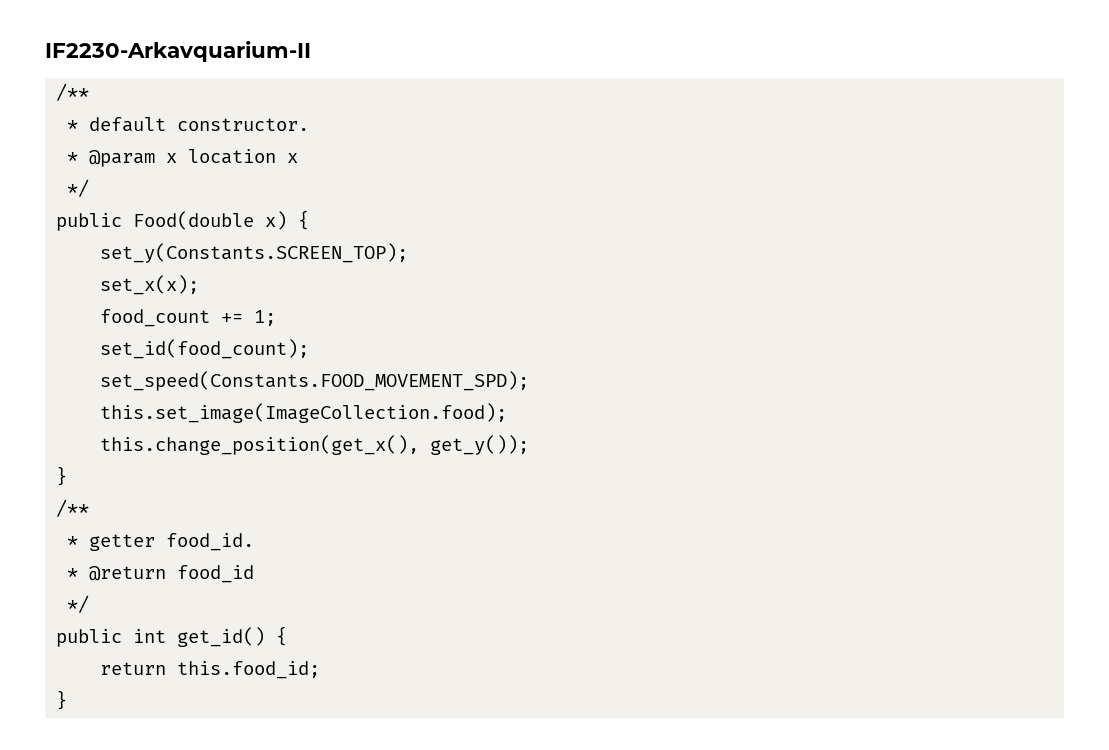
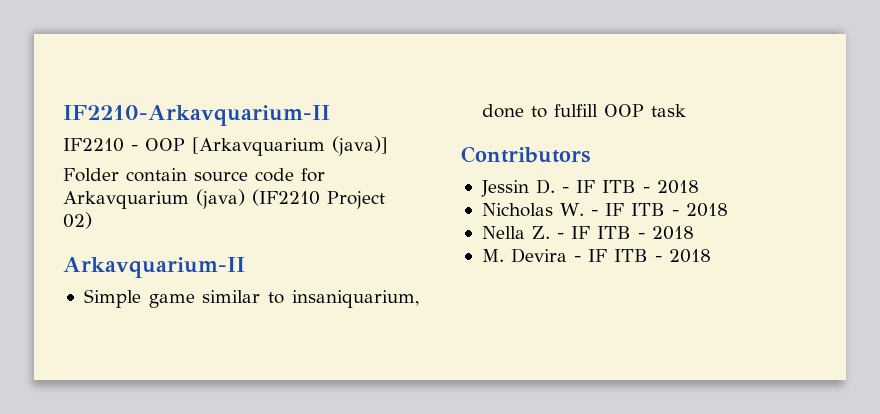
[45,41,311,62] [55,83,89,101] [66,117,309,132] [66,149,298,167] [66,179,89,197] [55,210,309,231] [99,243,408,263] [99,275,199,295] [99,309,276,327] [99,339,309,359] [99,371,529,391] [99,403,507,423] [99,435,529,455] [55,466,67,486] [55,499,89,517] [66,533,254,551] [66,565,254,583] [66,595,89,613] [55,626,287,647] [99,661,320,679] [55,690,67,710] IF2230-Arkavquarium-II // /** // * default constructor. // * @param x location x // */ // public Food(double x) { // set_y(Constants.SCREEN_TOP); // set_x(x); // food_count += 1; // set_id(food_count); // set_speed(Constants.FOOD_MOVEMENT_SPD); // this.set_image(ImageCollection.food); // this.change_position(get_x(), get_y()); // } // /** // * getter food_id. // * @return food_id // */ // public int get_id() { // return this.food_id; // } -> [63,105,330,126] [63,136,388,156] [63,168,325,182] [63,189,385,209] [63,212,92,229] [63,257,245,278] [83,289,419,308] [481,104,686,118] [461,146,590,163] [480,179,699,197] [481,203,728,217] [481,226,694,240] [481,248,711,263] IF2210-Arkavquarium-II // IF2210 - OOP [Arkavquarium (java)] // Folder contain source code for Arkavquarium (java) (IF2210 Project 02) // Arkavquarium-II // Simple game similar to insaniquarium, done to fulfill OOP task // Contributors // Jessin D. - IF ITB - 2018 // Nicholas W. - IF ITB - 2018 // Nella Z. - IF ITB - 2018 // M. Devira - IF ITB - 2018

